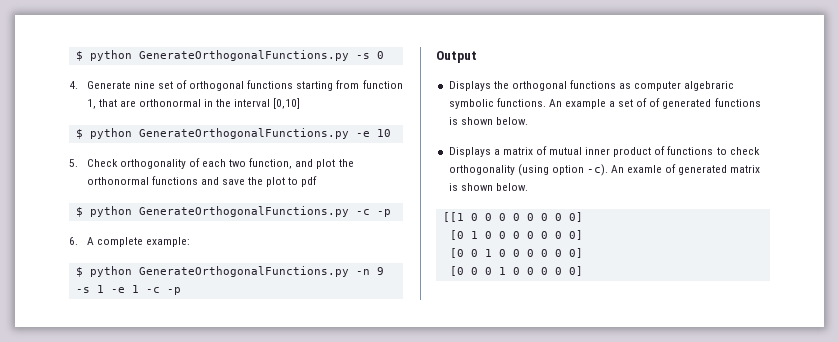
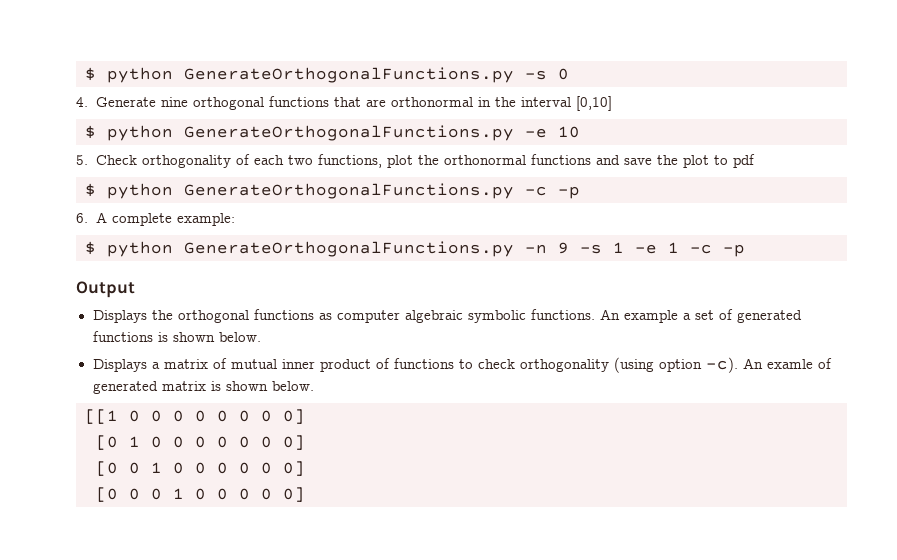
[157,80,403,91] [86,99,96,109] set of orthogonal functions starting from function 1, -> [192,96,329,110] orthogonal functions
[249,158,314,169] function, and -> [317,154,382,168] functions,
[684,81,735,91] algebraric -> [404,310,463,323] algebraic
[649,98,661,107] of -> (733, 314) none

